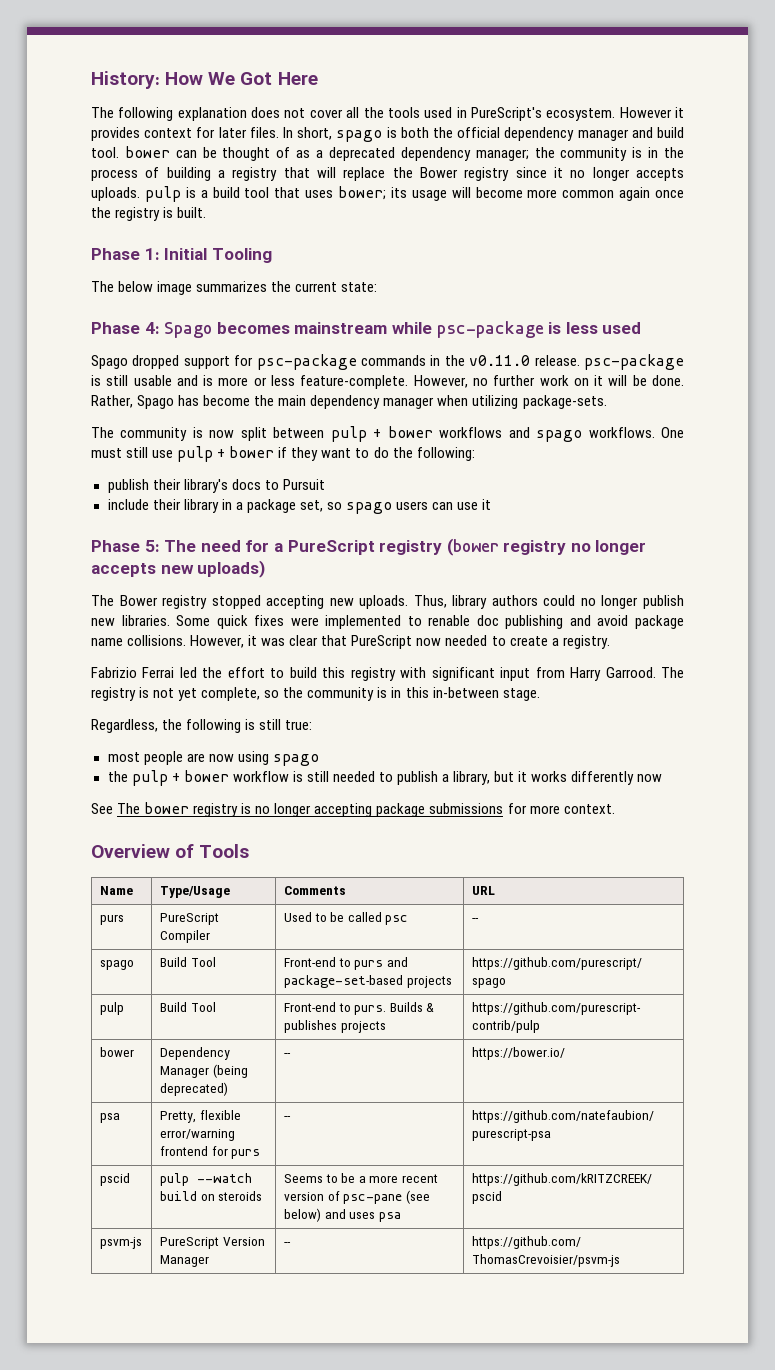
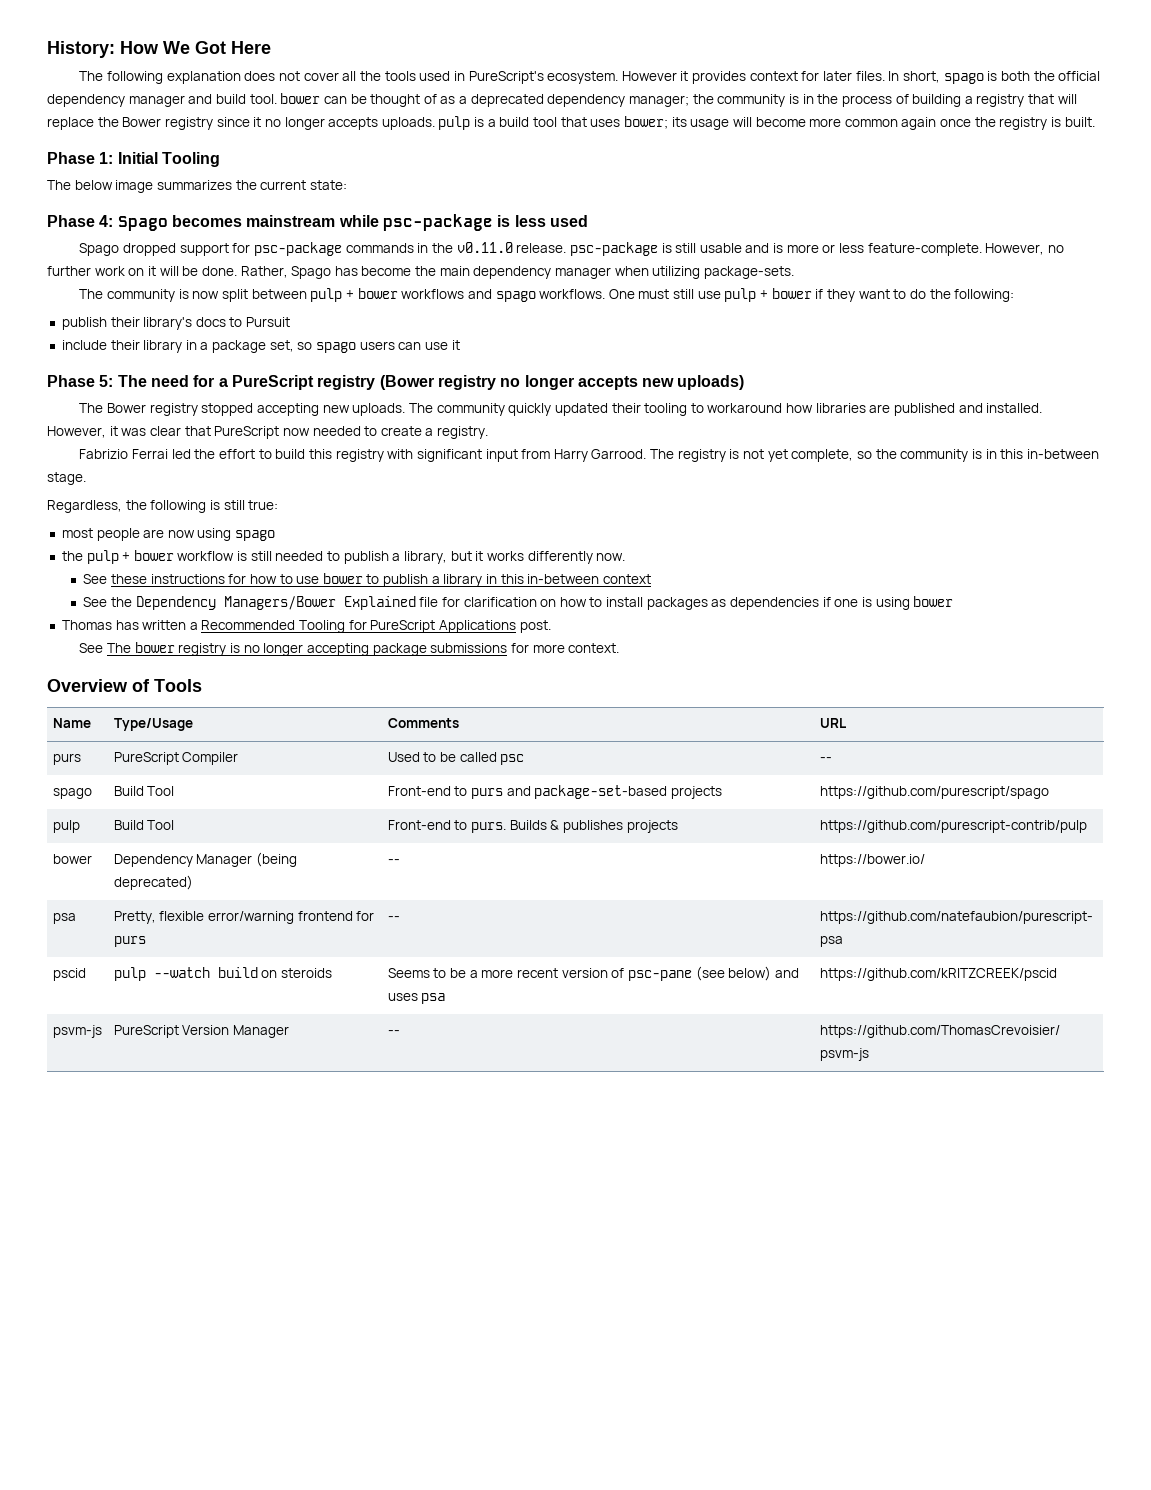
[446,538,499,556] (bower -> [379,375,434,390] (Bower
[413,595,685,609] [91,615,685,629] [91,635,187,646] Thus, library authors could no longer publish new libraries. Some quick fixes were implemented to renable doc publishing and avoid package name collisions. -> [408,403,1043,416] The community quickly updated their tooling to workaround how libraries are published and installed.
[637,774,663,782] now -> [596,553,626,561] [83,573,651,587] [83,596,954,610] [61,620,551,633] now. // See these instructions for how to use bower to publish a library in this in-between context // See the Dependency Managers/Bower Explained file for clarification on how to install packages as dependencies if one is using bower // Thomas has written a Recommended Tooling for PureScript Applications post.

